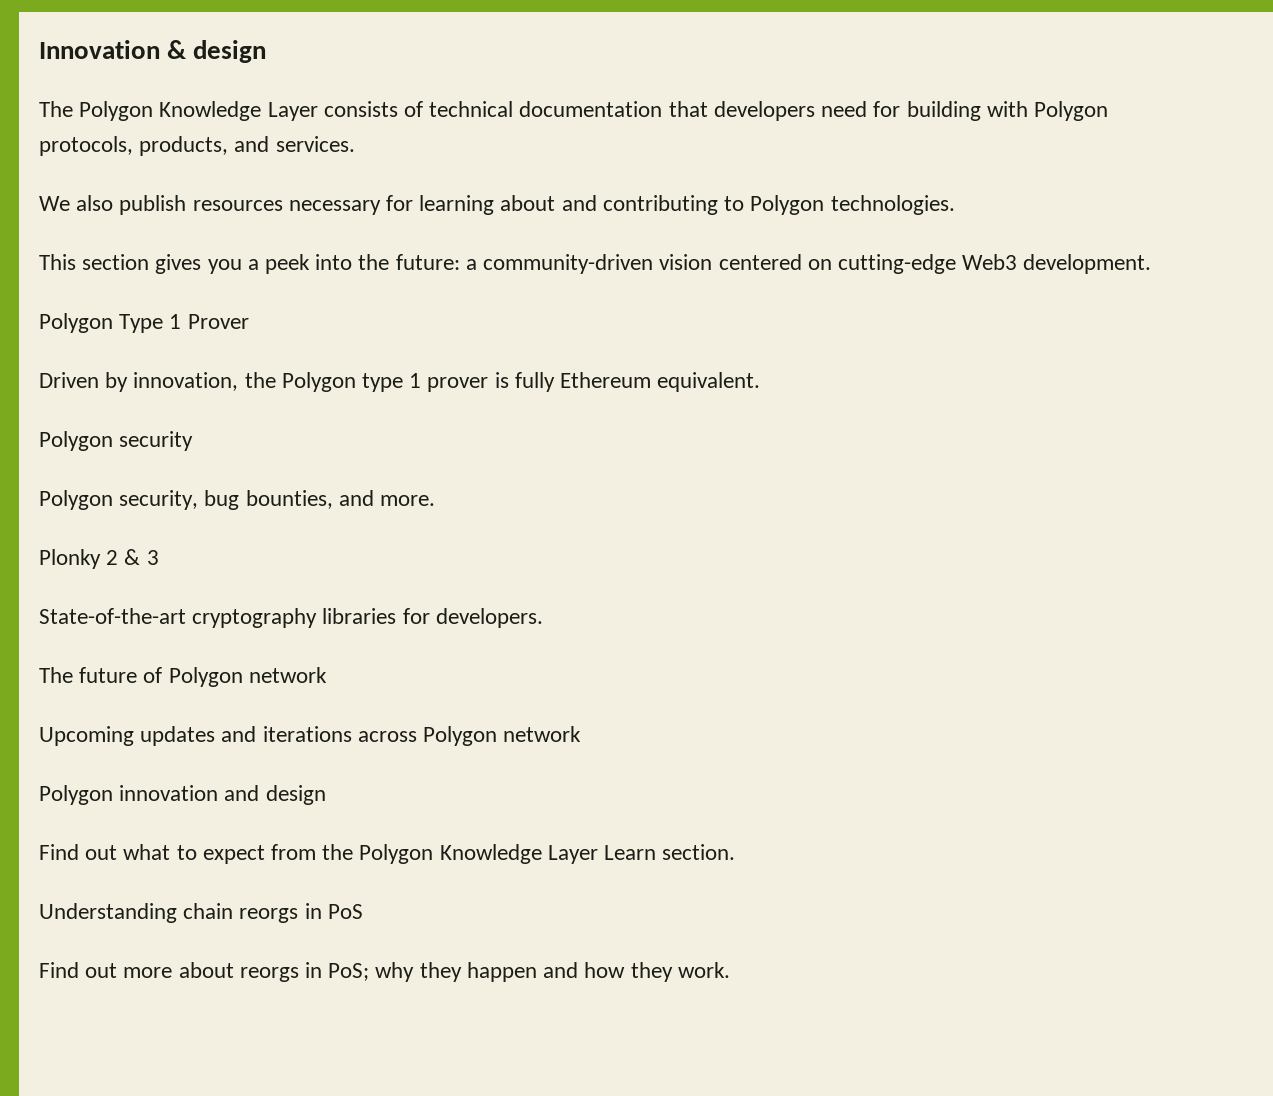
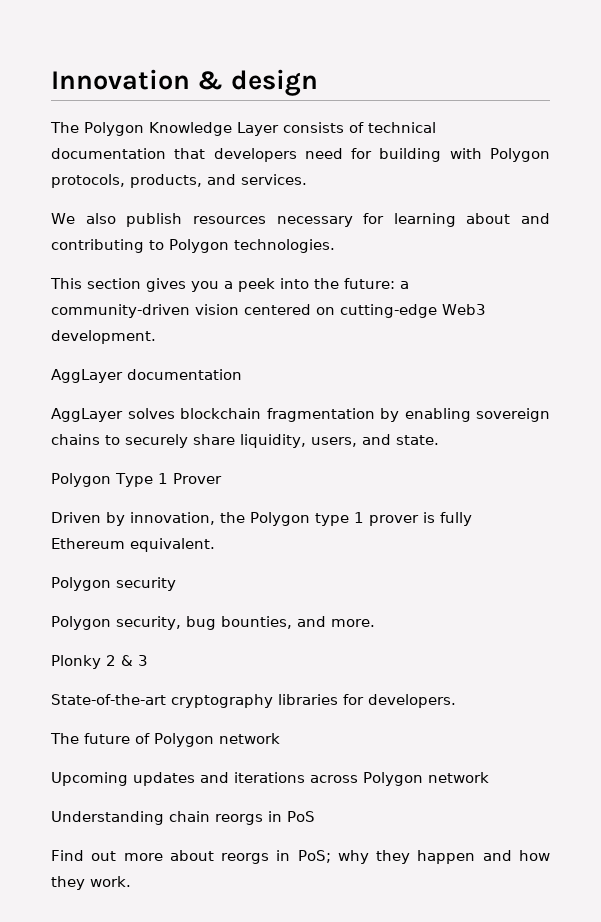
(1152, 264) none -> [51,369,242,383] [51,408,550,422] [51,434,439,448] // AggLayer documentation // AggLayer solves blockchain fragmentation by enabling sovereign chains to securely share liquidity, users, and state.
[39,785,326,805] [39,844,736,864] // Polygon innovation and design // Find out what to expect from the Polygon Knowledge Layer Learn section. -> (489, 777) none

